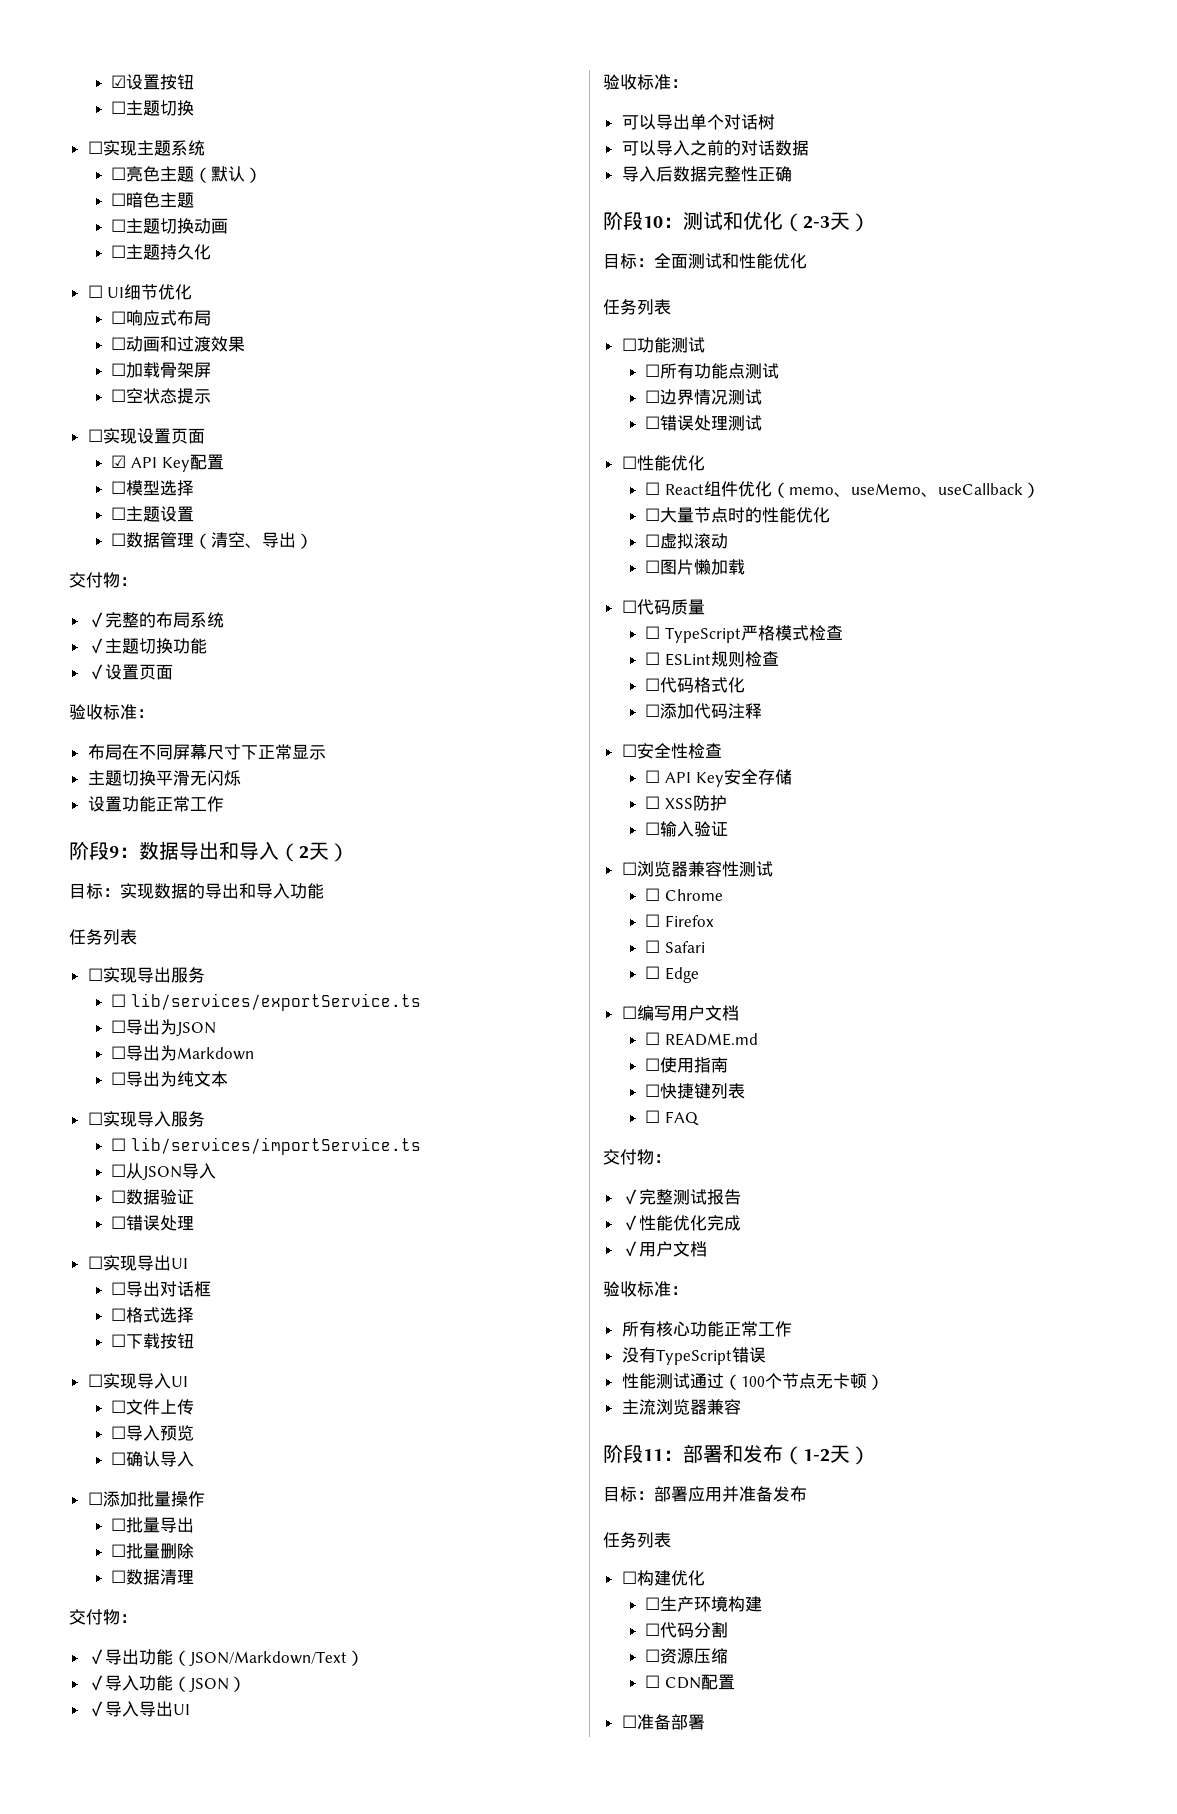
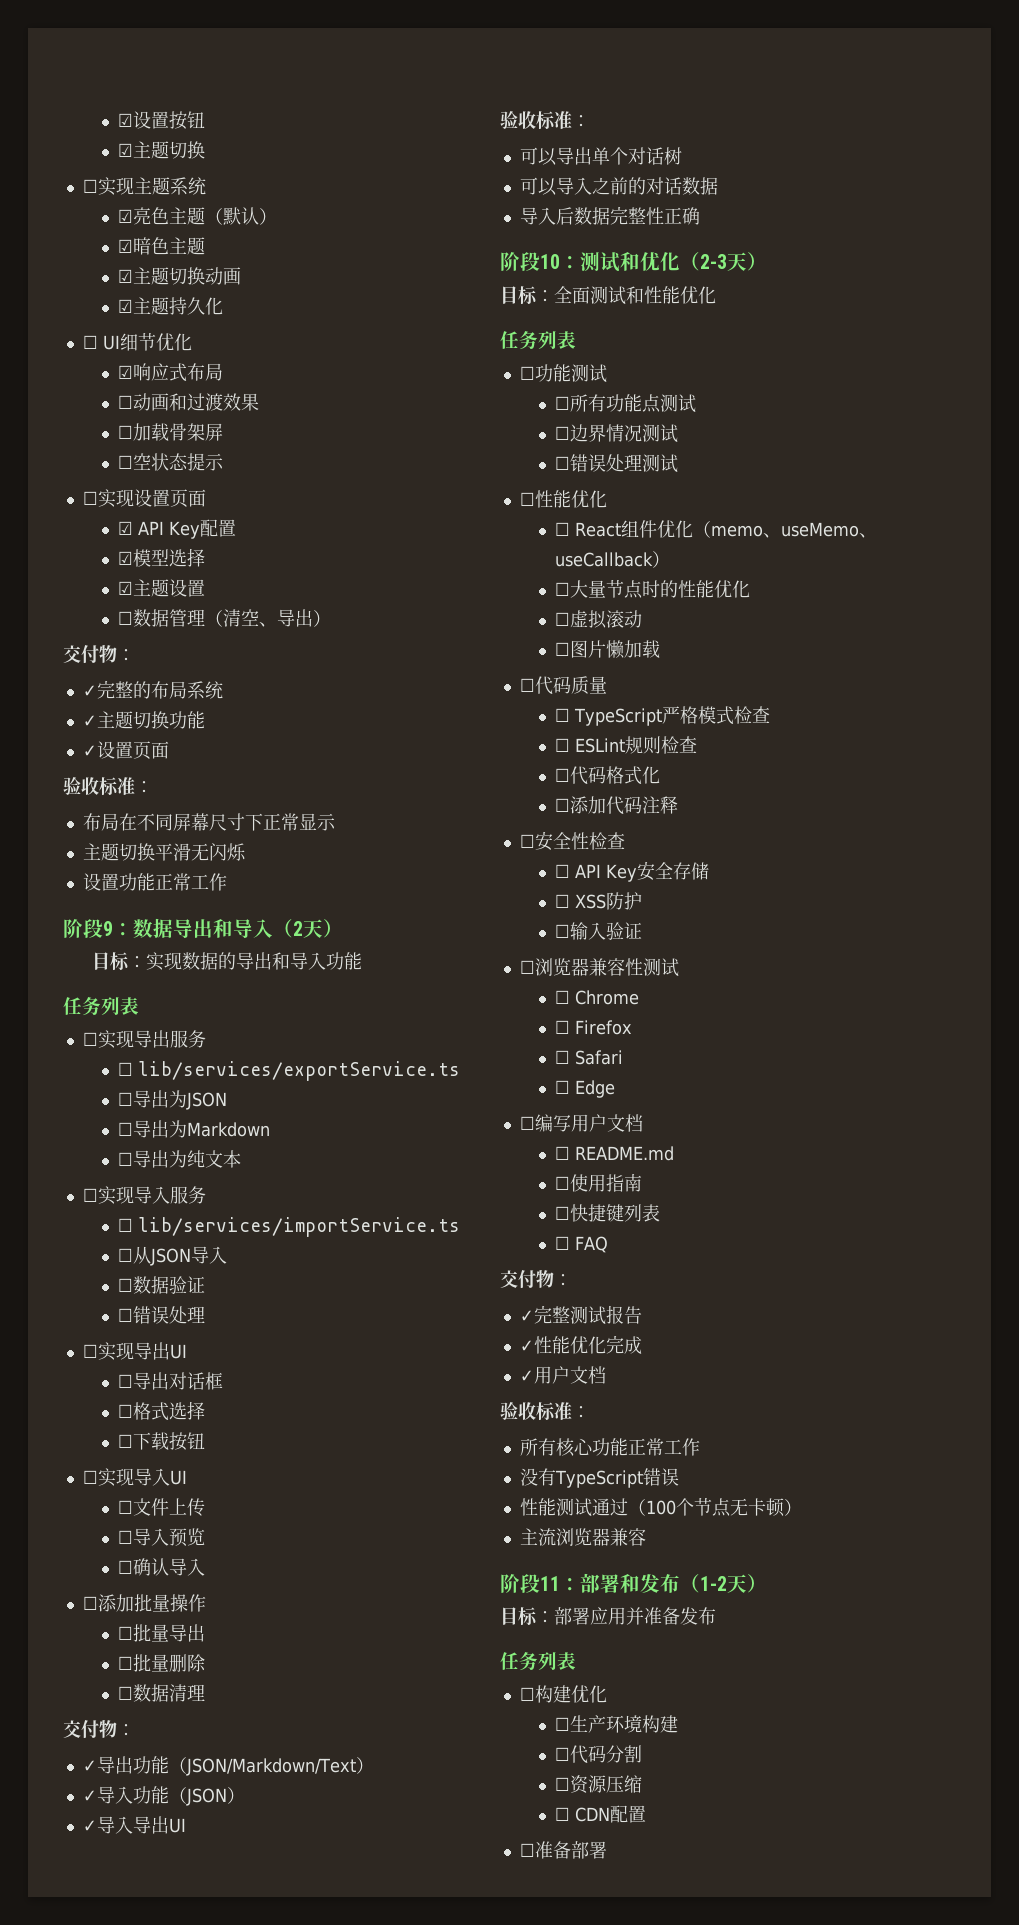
[111,101,127,114] ☐ -> [118,143,134,157] ☑
[111,167,127,180] ☐ -> [118,209,134,223] ☑
[111,193,127,206] ☐ -> [118,239,134,253] ☑
[111,219,127,232] ☐ -> [118,269,134,283] ☑
[111,245,127,258] ☐ -> [118,299,134,313] ☑
[111,311,127,324] ☐ -> [118,365,134,379] ☑
[111,481,127,494] ☐ -> [118,551,134,565] ☑
[111,507,127,520] ☐ -> [118,581,134,595] ☑

